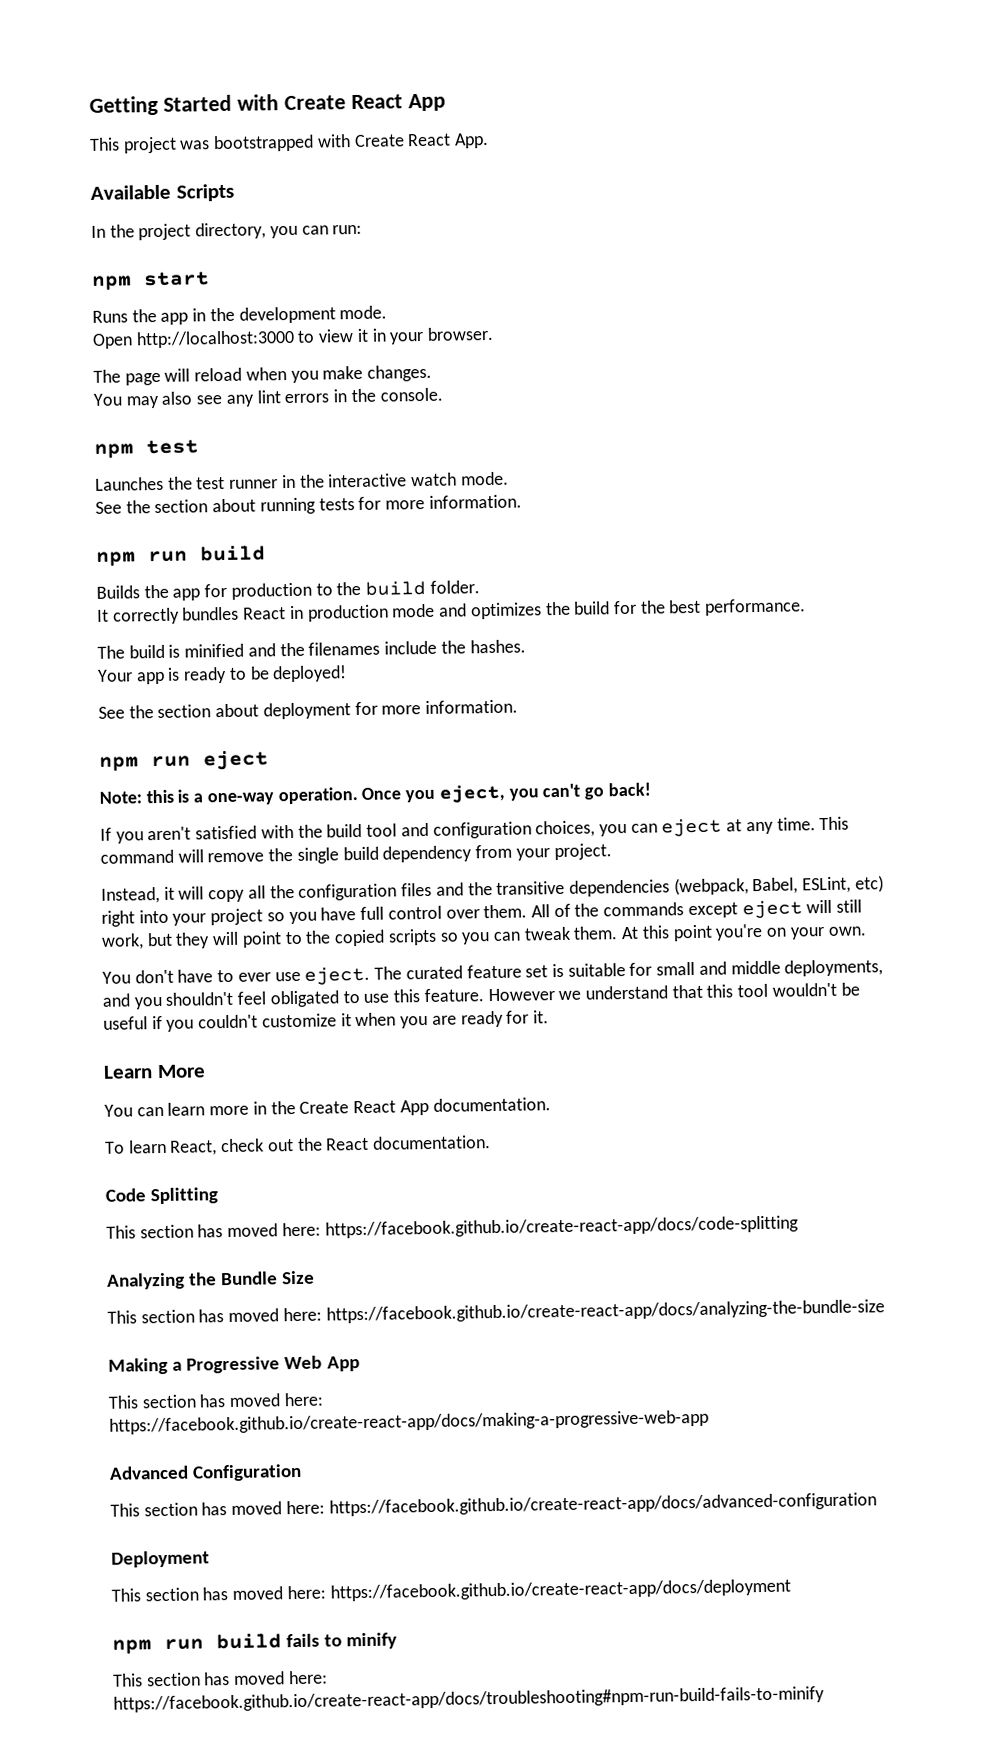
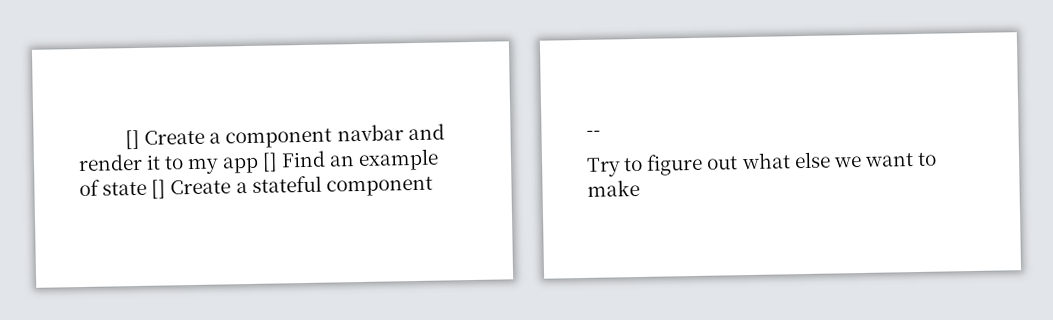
[89,93,446,116] [89,132,490,154] [90,183,234,202] [91,222,363,241] [92,271,210,290] [92,305,388,325] [92,326,495,349] [93,364,433,386] [93,387,443,409] [94,439,199,458] [95,471,509,491] [95,494,522,515] [96,545,266,566] [96,580,480,601] [97,598,807,625] [97,639,526,659] [97,665,348,685] [98,699,519,720] [99,750,269,771] [99,782,651,806] [100,816,850,844] [100,843,612,864] [101,875,884,904] [101,899,863,927] [101,923,867,950] [102,959,884,985] [102,982,860,1010] [103,1010,549,1032] [103,1064,206,1079] [104,1097,551,1117] [105,1135,492,1156] [105,1187,219,1205] [106,1215,799,1239] [107,1270,316,1290] [107,1299,885,1324] [108,1355,360,1375] [108,1392,324,1409] [109,1409,709,1435] [109,1463,303,1482] [110,1492,877,1517] [111,1550,210,1568] [111,1578,791,1602] [112,1632,398,1654] [113,1670,328,1687] [113,1686,825,1713] Getting Started with Create React App // This project was bootstrapped with Create React App. // Available Scripts // In the project directory, you can run: // npm start // Runs the app in the development mode. // Open http://localhost:3000 to view it in your browser. // The page will reload when you make changes. // You may also see any lint errors in the console. // npm test // Launches the test runner in the interactive watch mode. // See the section about running tests for more information. // npm run build // Builds the app for production to the build folder. // It correctly bundles React in production mode and optimizes the build for the best performance. // The build is minified and the filenames include the hashes. // Your app is ready to be deployed! // See the section about deployment for more information. // npm run eject // Note: this is a one-way operation. Once you eject, you can't go back! // If you aren't satisfied with the build tool and configuration choices, you can eject at any time. This command will remove the single build dependency from your project. // Instead, it will copy all the configuration files and the transitive dependencies (webpack, Babel, ESLint, etc) right into your project so you have full control over them. All of the commands except eject will still work, but they will point to the copied scripts so you can tweak them. At this point you're on your own. // You don't have to ever use eject. The curated feature set is suitable for small and middle deployments, and you shouldn't feel obligated to use this feature. However we understand that this tool wouldn't be useful if you couldn't customize it when you are ready for it. // Learn More // You can learn more in the Create React App documentation. // To learn React, check out the React documentation. // Code Splitting // This section has moved here: https://facebook.github.io/create-react-app/docs/code-splitting // Analyzing the Bundle Size // This section has moved here: https://facebook.github.io/create-react-app/docs/analyzing-the-bundle-size // Making a Progressive Web App // This section has moved here: https://facebook.github.io/create-react-app/docs/making-a-progressive-web-app // Advanced Configuration // This section has moved here: https://facebook.github.io/create-react-app/docs/advanced-configuration // Deployment // This section has moved here: https://facebook.github.io/create-react-app/docs/deployment // npm run build fails to minify // This section has moved here: https://facebook.github.io/create-react-app/docs/troubleshooting#npm-run-build-fails-to-minify -> [125,123,445,150] [78,148,440,175] [79,175,433,199] [586,130,601,137] [586,151,938,177] [587,179,640,197] [] Create a component navbar and render it to my app [] Find an example of state [] Create a stateful component // -- // Try to figure out what else we want to make

